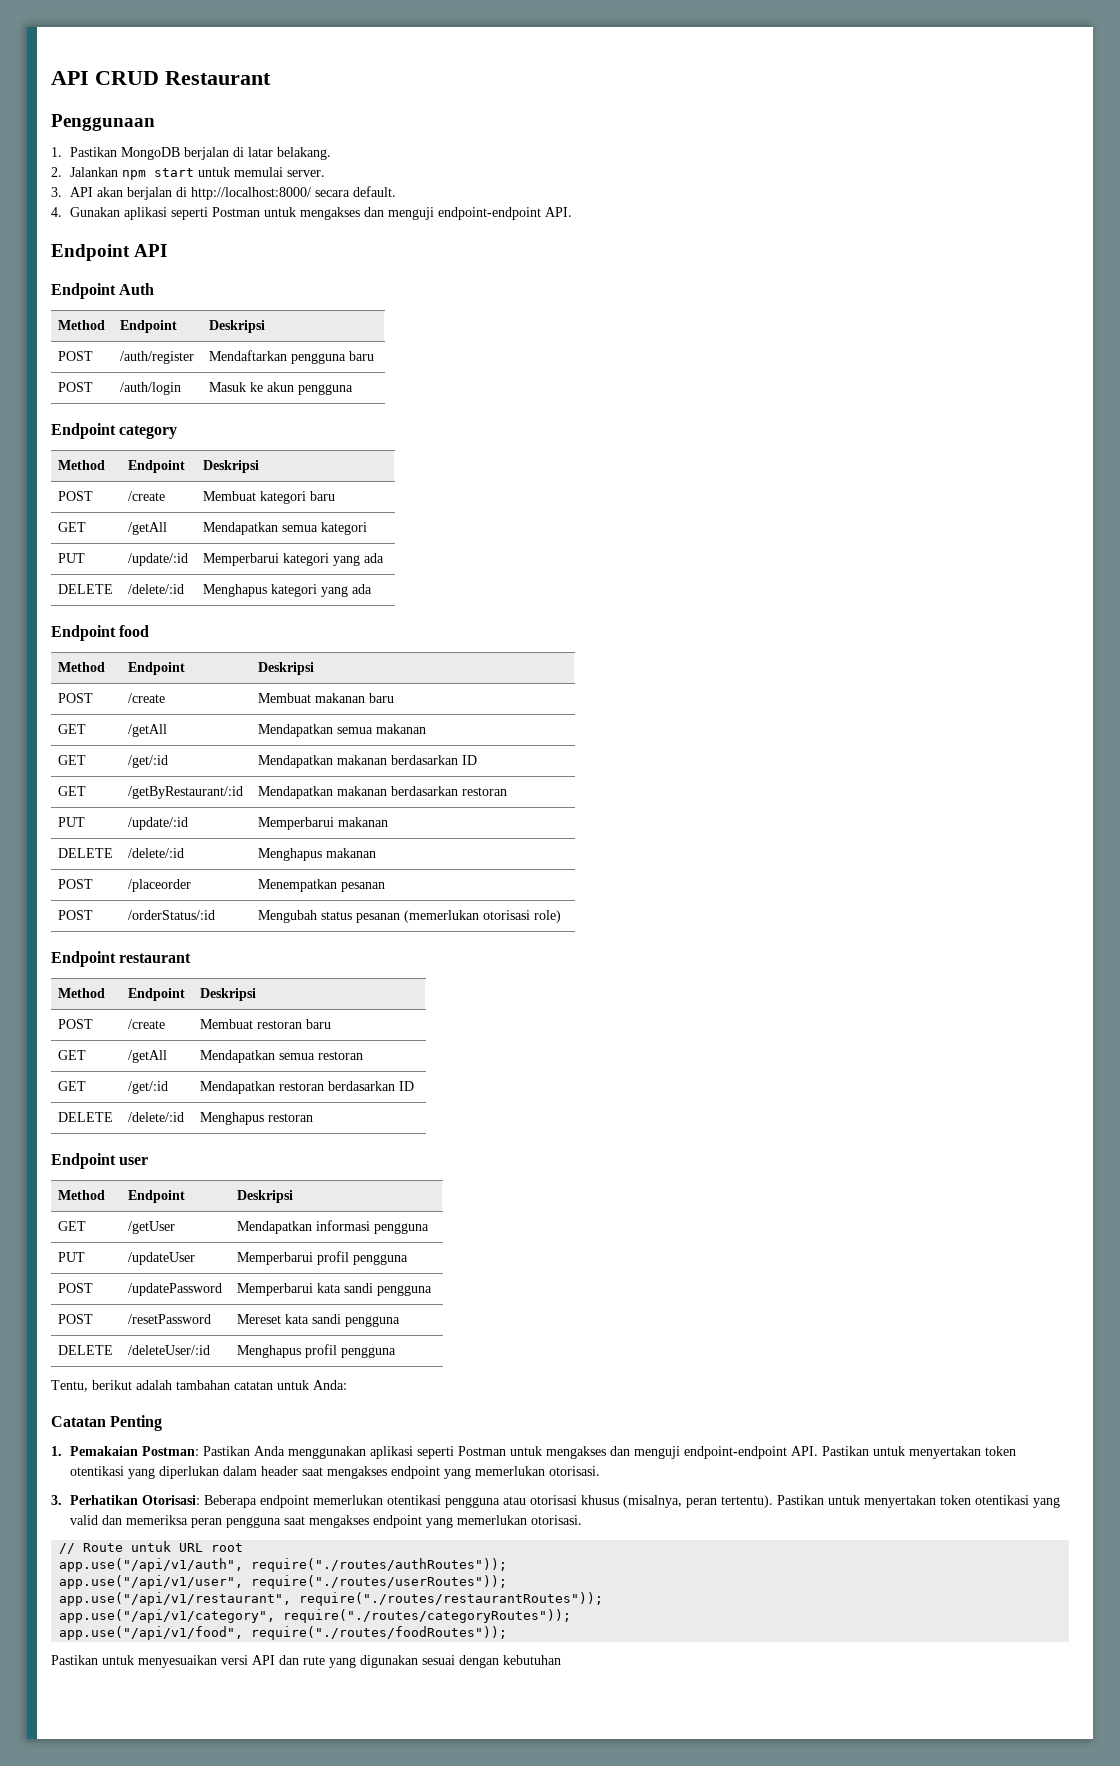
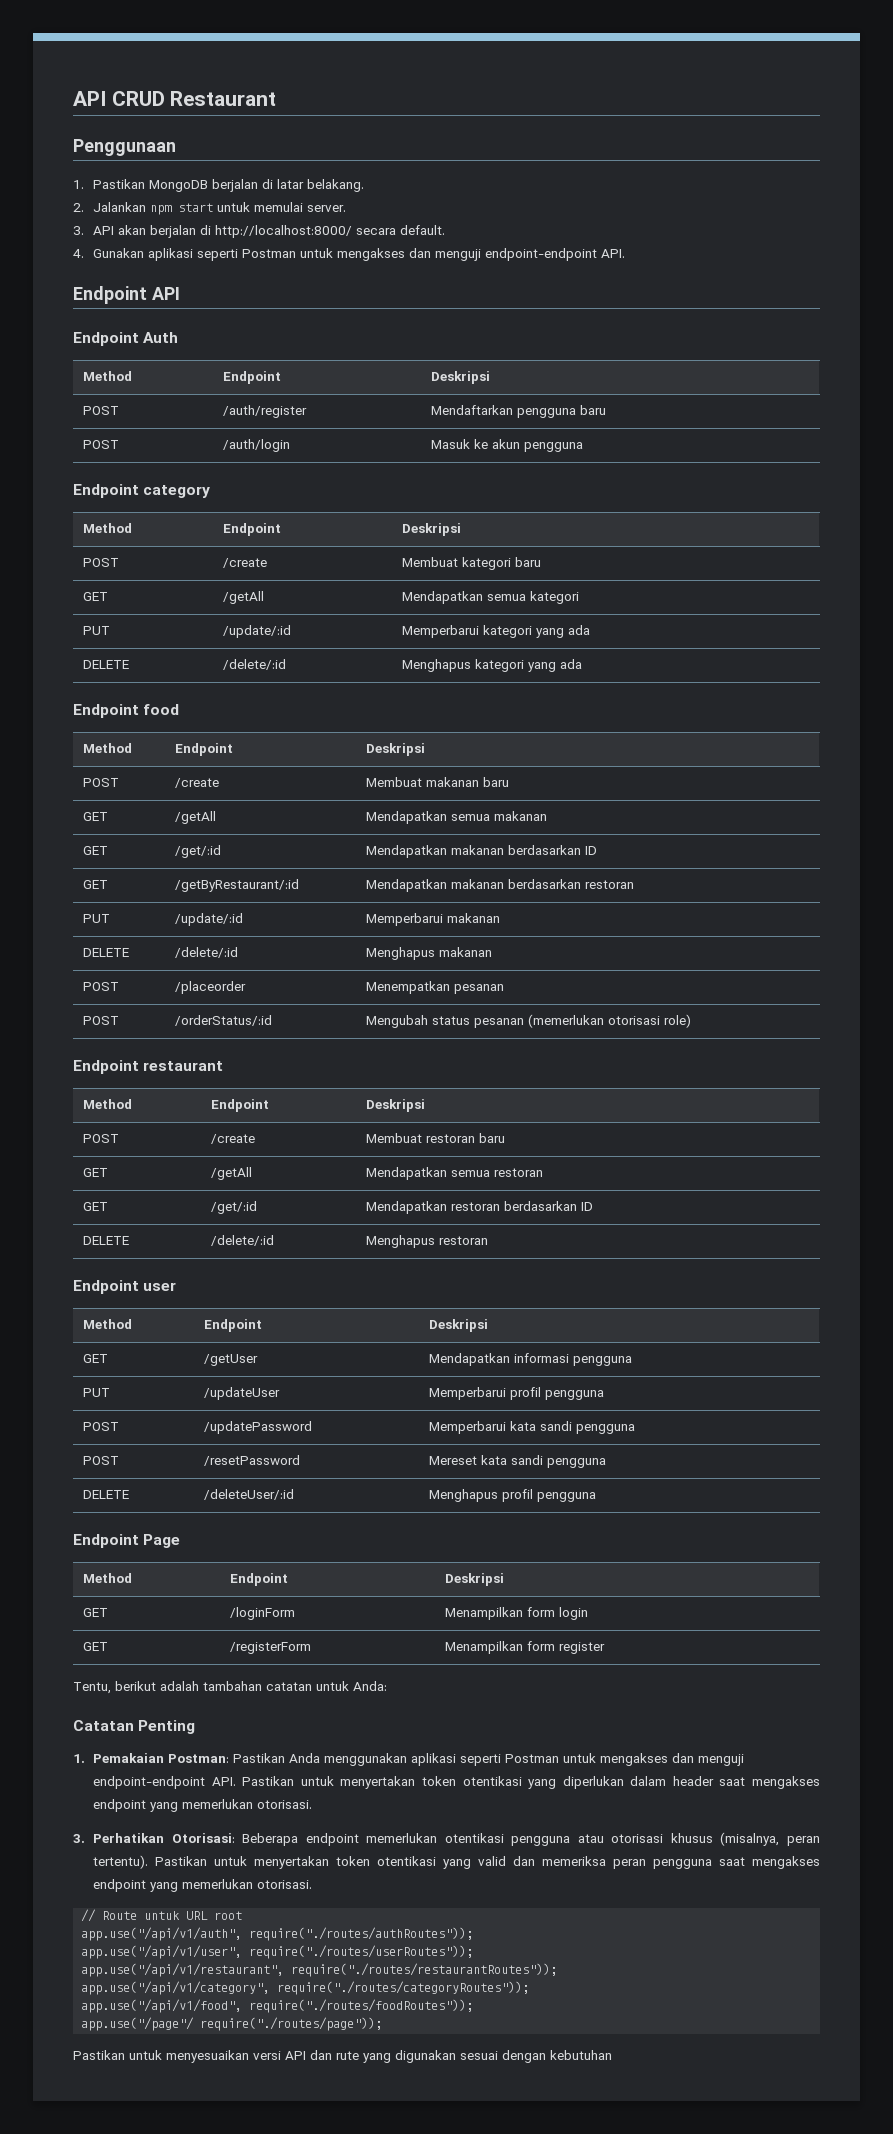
(397, 1352) none -> [73,1534,181,1548] [82,1573,132,1583] [229,1573,288,1586] [444,1573,504,1586] [82,1608,108,1617] [229,1607,295,1620] [444,1607,588,1620] [82,1642,108,1651] [229,1642,311,1654] [444,1641,605,1654] // Endpoint Page // Method | Endpoint | Deskripsi // GET | /loginForm | Menampilkan form login // GET | /registerForm | Menampilkan form register
(508, 1633) none -> [81,2017,383,2031] // app.use("/page"/ require("./routes/page"));

